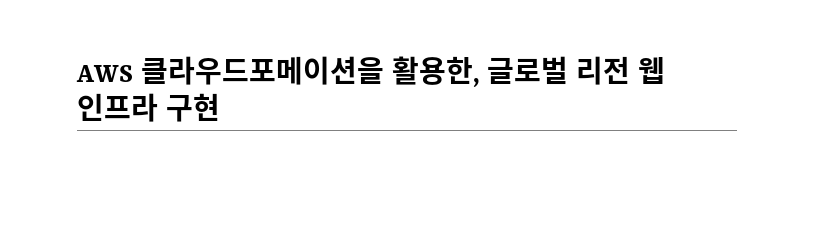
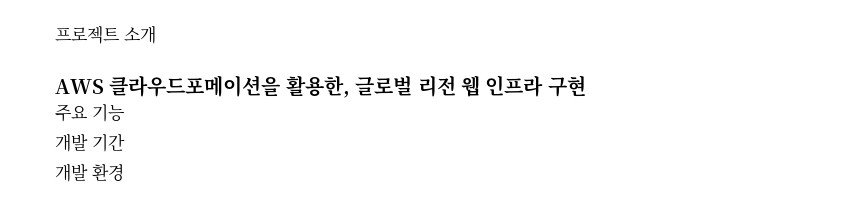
(76, 73) none -> [55,25,156,44] 프로젝트 소개 //
(220, 107) none -> [55,104,125,122] [55,133,125,152] [55,163,124,182] // 주요 기능 // 개발 기간 // 개발 환경

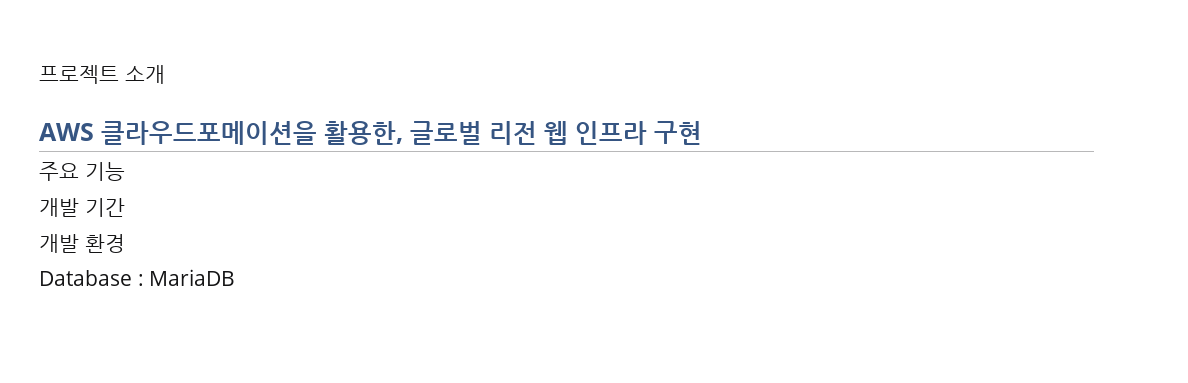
(124, 172) none -> [39,269,236,286] // Database : MariaDB

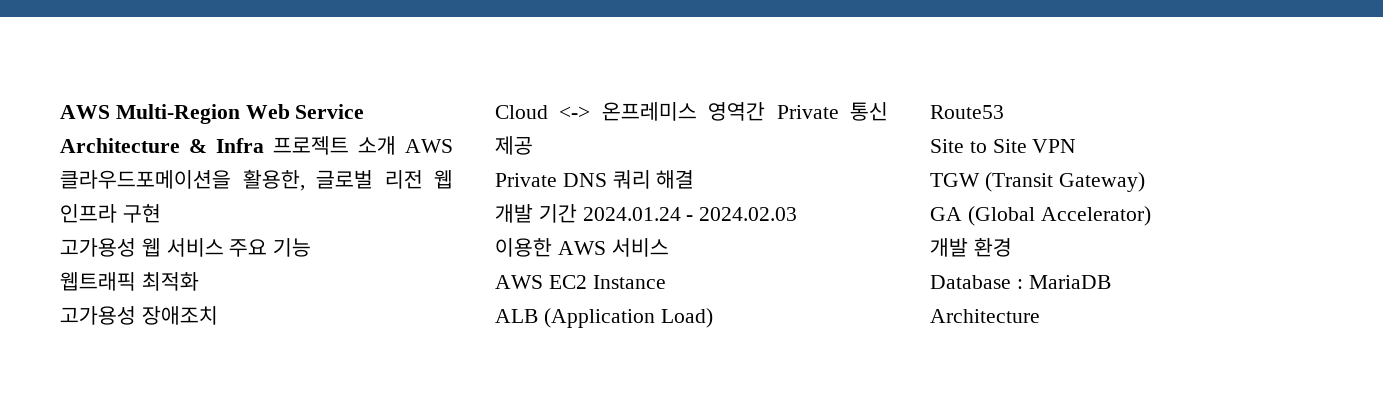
(39, 74) none -> [60,104,365,124] [60,138,264,153] AWS Multi-Region Web Service Architecture & Infra
(165, 74) // -> (396, 145) none
(702, 133) none -> [60,238,224,257] 고가용성 웹 서비스
[39,198,125,217] 개발 기간 -> [60,272,199,291] [60,306,218,325] [495,102,888,121] [495,136,533,155] [495,170,695,189] [495,204,798,223] [495,238,669,257] [495,275,666,289] [495,308,713,328] [930,105,1004,119] [930,139,1077,153] [930,172,1145,192] [930,206,1151,226] 웹트래픽 최적화 // 고가용성 장애조치 // Cloud <-> 온프레미스 영역간 Private 통신 제공 // Private DNS 쿼리 해결 // 개발 기간 2024.01.24 - 2024.02.03 // 이용한 AWS 서비스 // AWS EC2 Instance // ALB (Application Load) // Route53 // Site to Site VPN // TGW (Transit Gateway) // GA (Global Accelerator)
(236, 277) none -> [930,309,1040,323] // Architecture

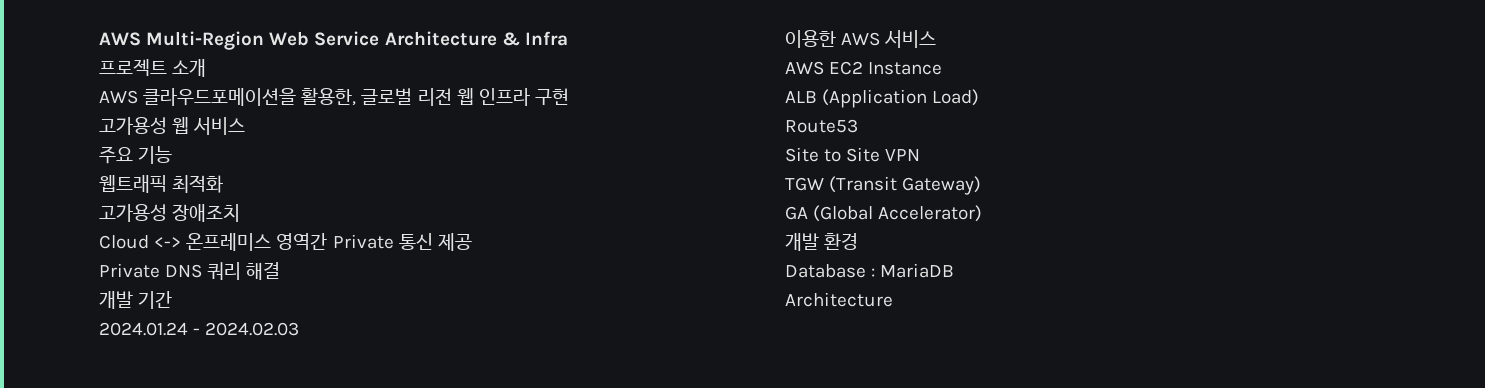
(264, 145) none -> (568, 38) //
(396, 145) none -> (207, 68) //
(224, 247) none -> (246, 126) //
(577, 213) none -> (173, 300) //

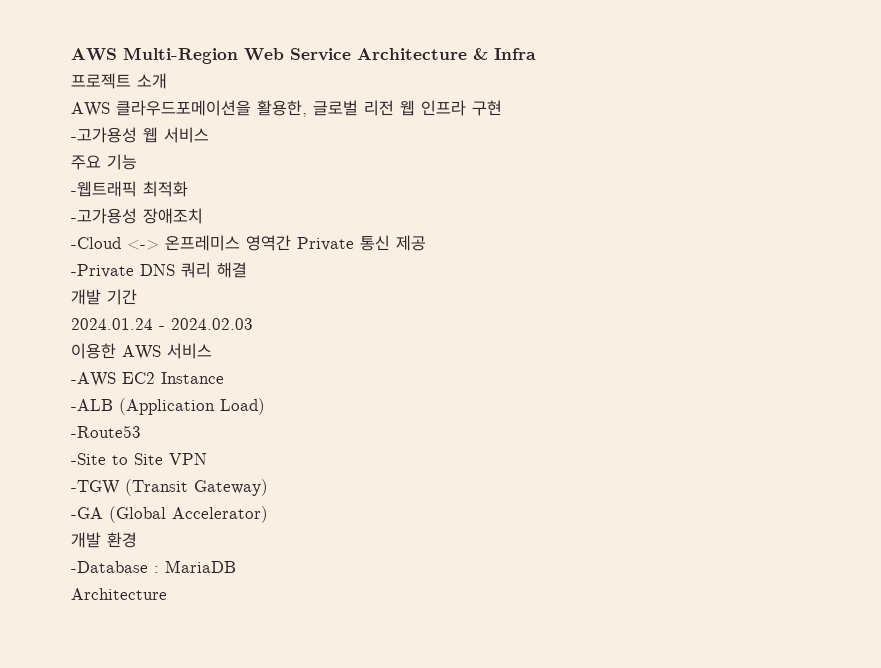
[99,117,167,135] 고가용성 -> [71,127,137,143] -고가용성
[99,175,167,193] 웹트래픽 -> [71,181,137,197] -웹트래픽
[99,204,167,222] 고가용성 -> [71,208,137,224] -고가용성
[99,235,149,249] Cloud -> [71,237,121,249] -Cloud
[99,263,160,278] Private -> [71,264,134,278] -Private
[785,61,824,75] AWS -> [71,372,116,387] -AWS
[785,91,817,103] ALB -> [71,399,113,411] -ALB
[785,119,858,133] [785,147,819,162] Route53 // Site -> [71,425,141,438] [71,453,106,465] -Route53 // -Site
[785,177,824,191] TGW -> [71,480,120,495] -TGW
[785,206,808,220] GA -> [71,507,103,519] -GA
[785,264,866,278] Database -> [71,561,148,573] -Database

